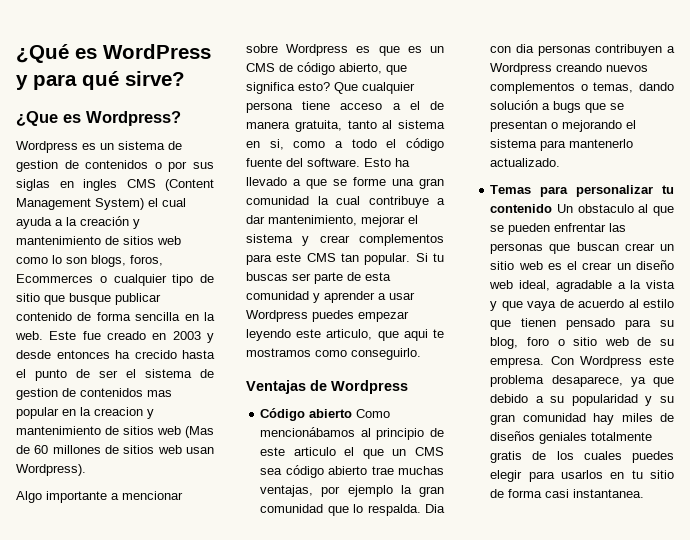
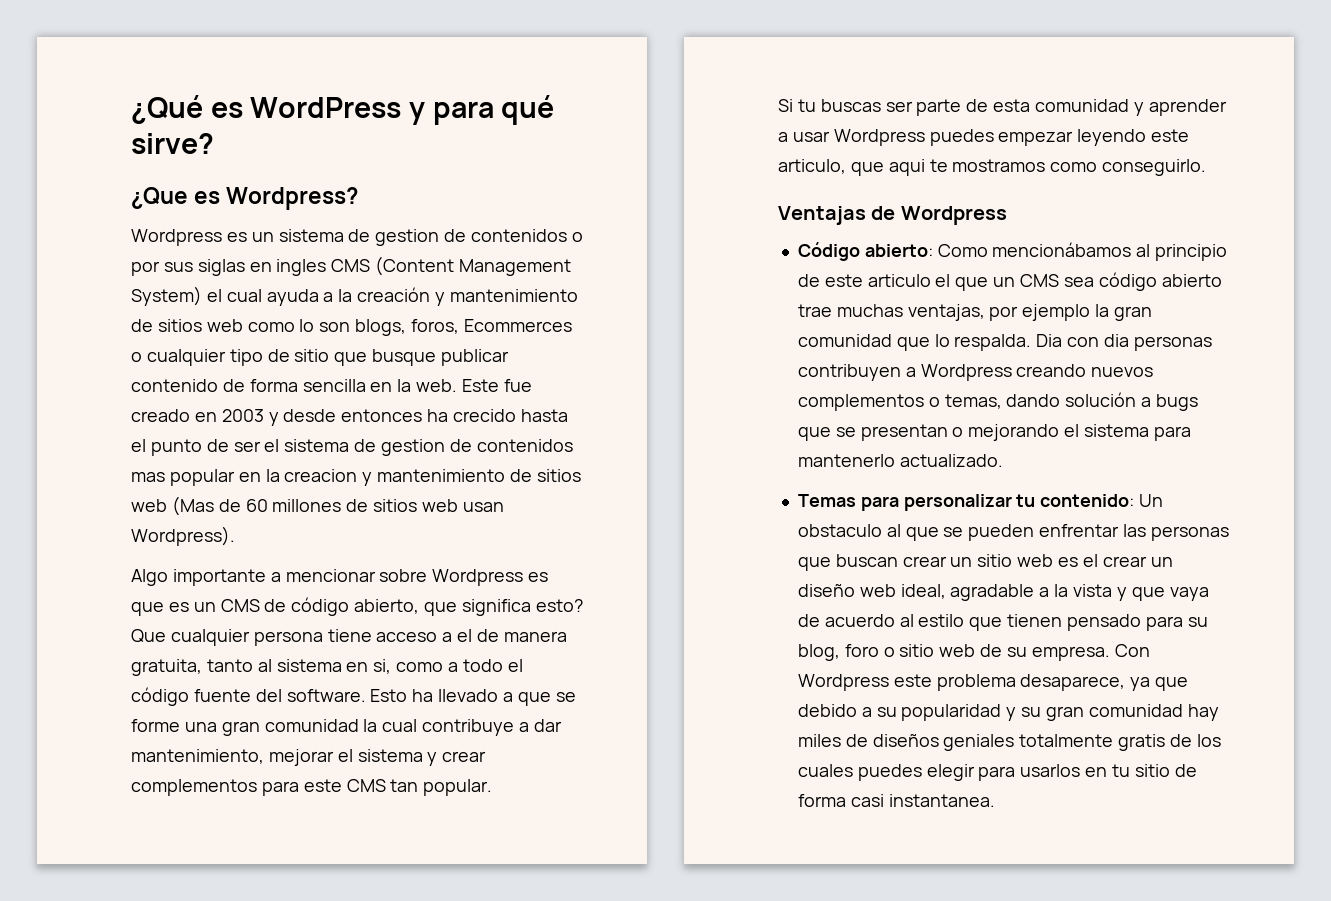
(411, 259) none -> (493, 787) //
[309,409,353,418] abierto -> [864,244,933,257] abierto:
[490,204,553,213] contenido -> [1040,494,1135,507] contenido:

